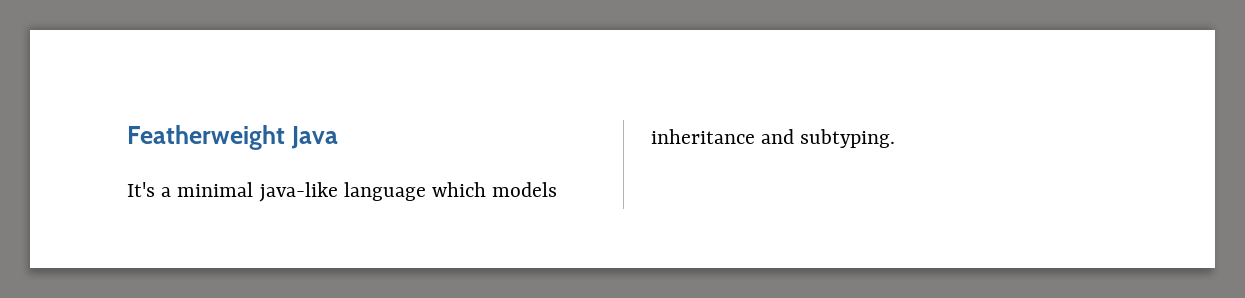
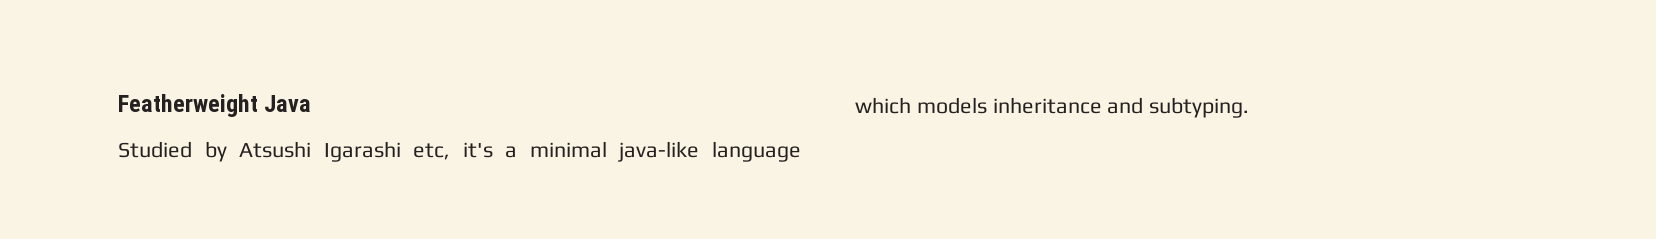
[127,182,155,197] It's -> [118,141,493,162] Studied by Atsushi Igarashi etc, it's

